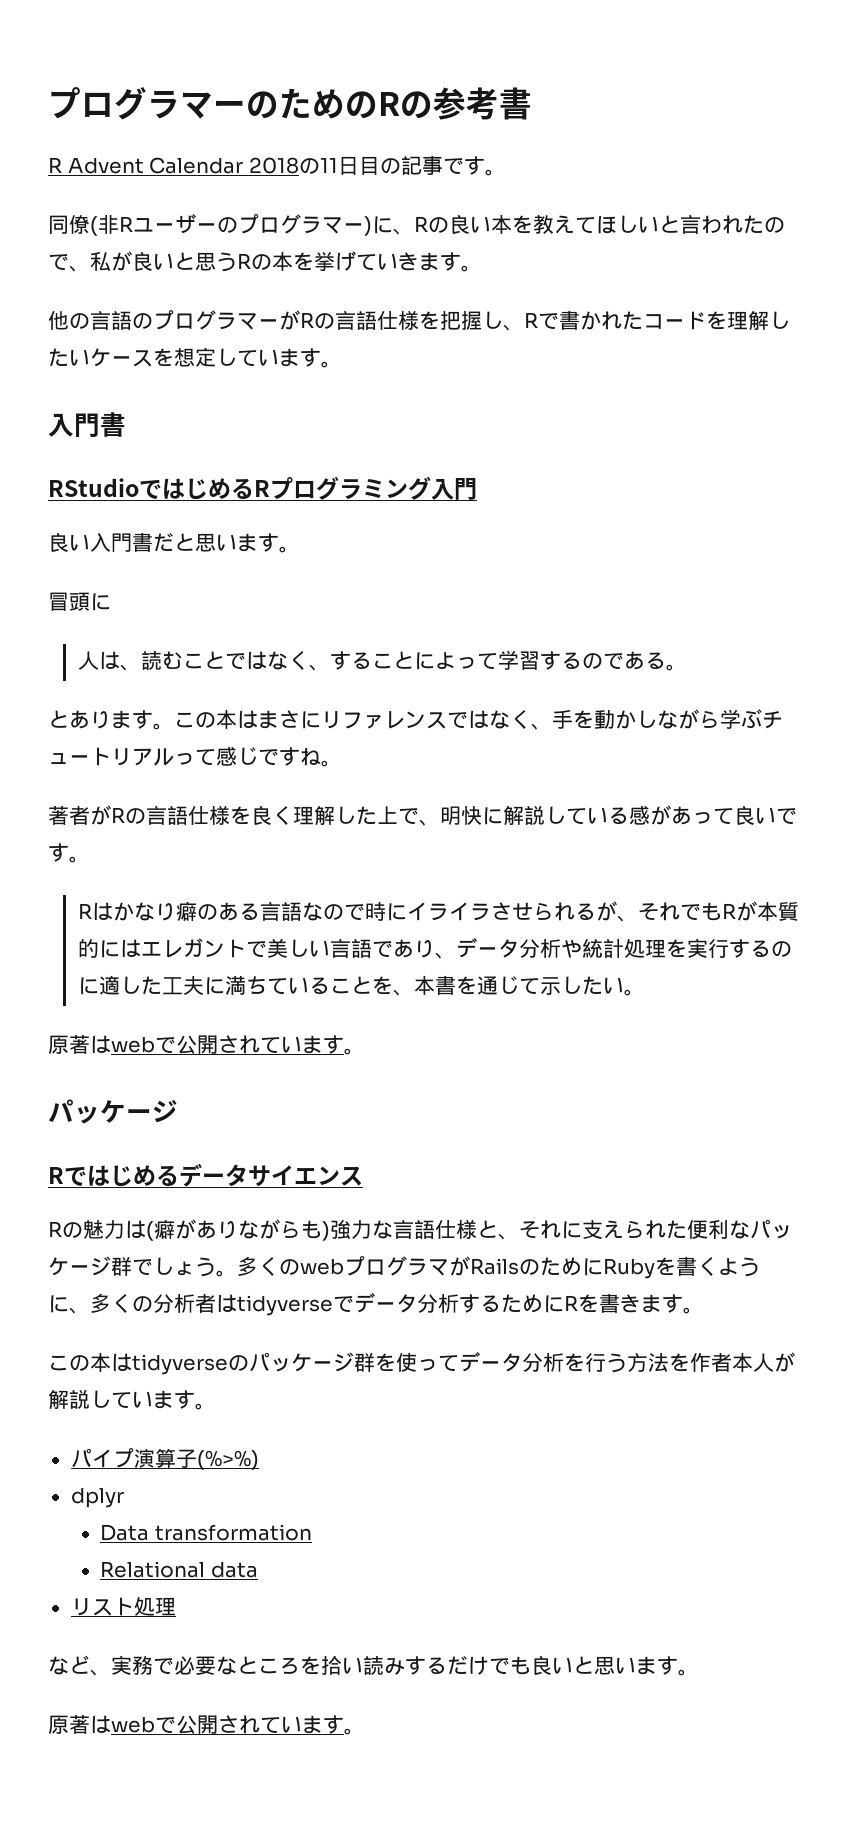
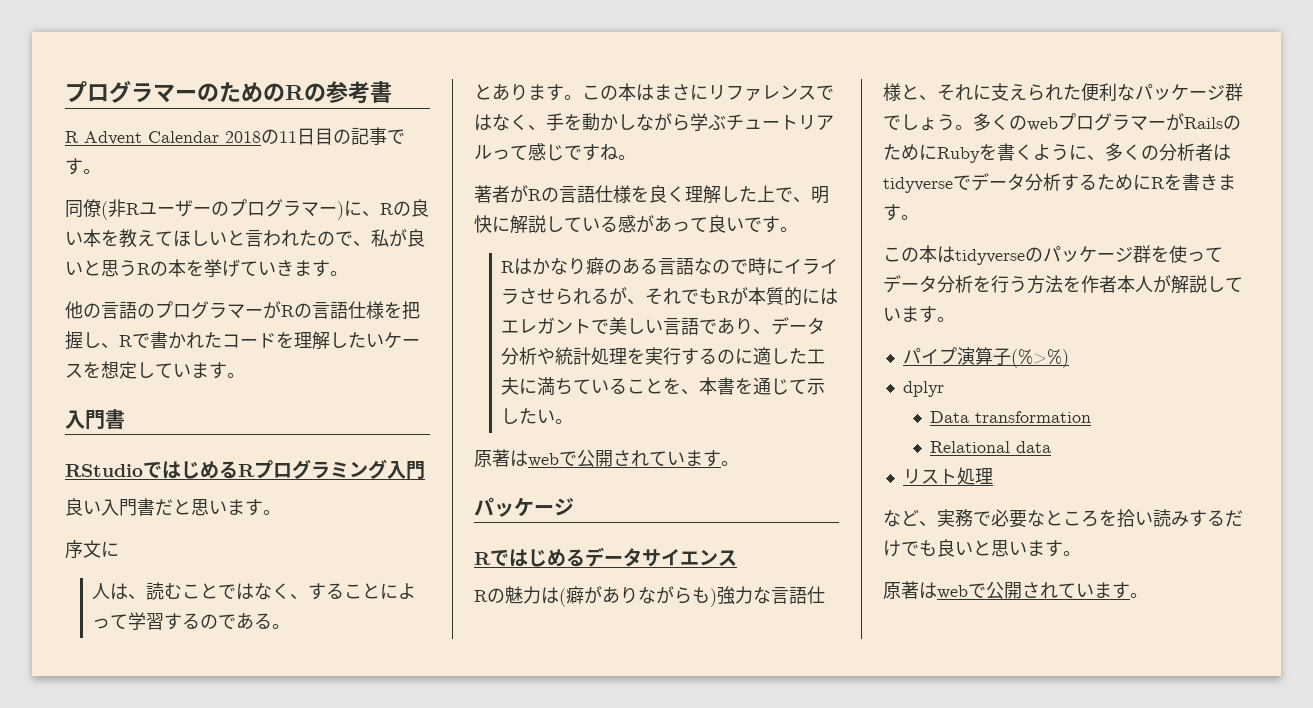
[48,592,90,611] 冒頭 -> [65,540,101,559] 序文
(449, 1267) none -> [1148,120,1166,129] ー

